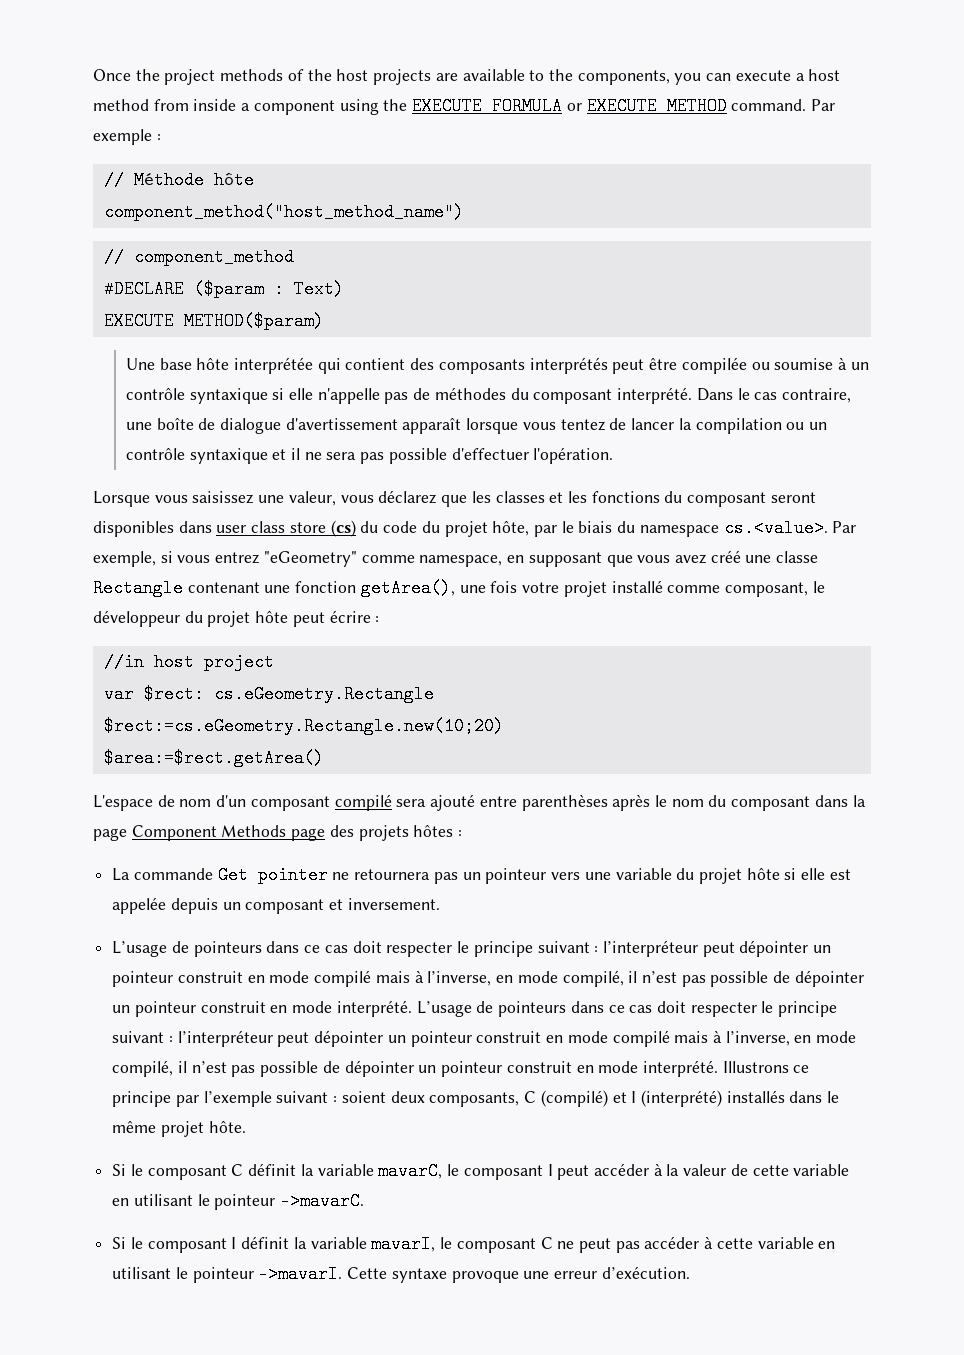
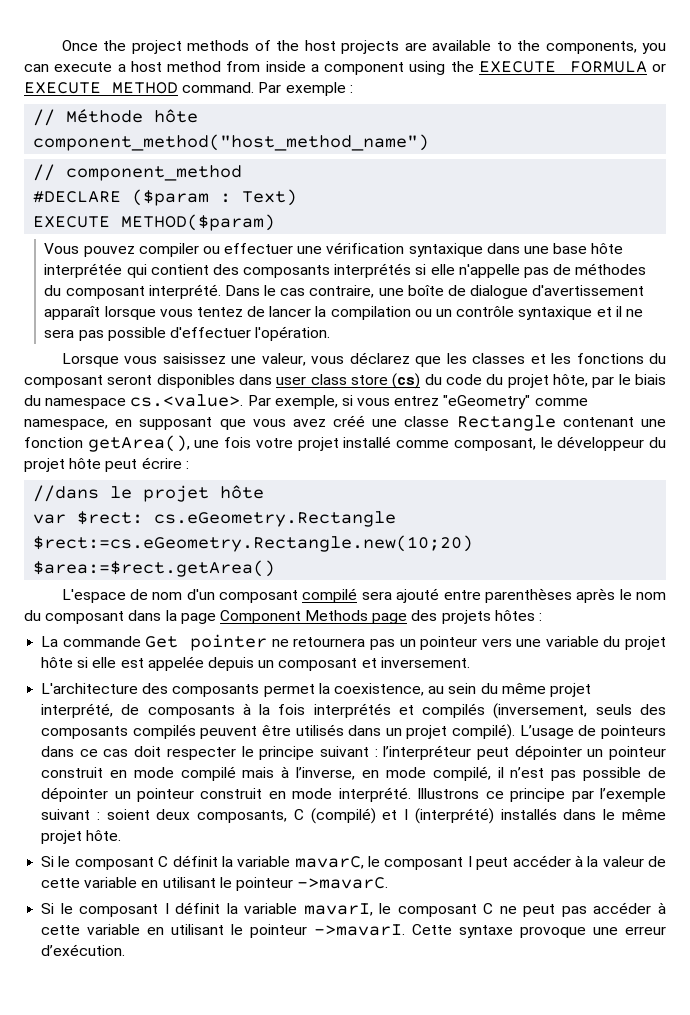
[125,358,155,370] Une -> [44,242,550,257] Vous pouvez compiler ou effectuer une vérification syntaxique dans une
[612,357,869,374] [125,388,268,404] peut être compilée ou soumise à un contrôle syntaxique -> (412, 270) none
[103,653,274,671] //in host project -> [33,485,265,502] //dans le projet hôte
[112,940,832,957] [112,970,864,987] [112,1000,412,1017] L’usage de pointeurs dans ce cas doit respecter le principe suivant : l’interpréteur peut dépointer un pointeur construit en mode compilé mais à l’inverse, en mode compilé, il n’est pas possible de dépointer un pointeur construit en mode interprété. -> [41,683,591,697] [41,703,666,719] [41,724,516,740] L'architecture des composants permet la coexistence, au sein du même projet interprété, de composants à la fois interprétés et compilés (inversement, seuls des composants compilés peuvent être utilisés dans un projet compilé).

